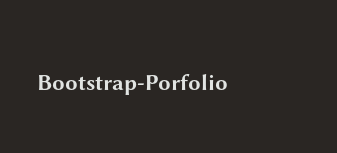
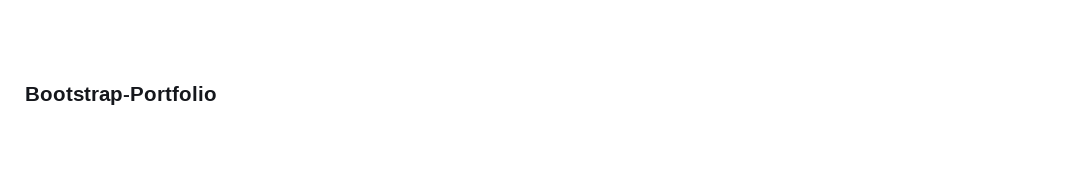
[37,74,228,95] Bootstrap-Porfolio -> [25,86,217,105] Bootstrap-Portfolio

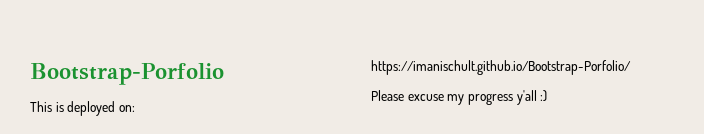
[25,86,217,105] Bootstrap-Portfolio -> [30,63,224,85] [30,101,135,116] [371,60,631,75] [371,90,548,105] Bootstrap-Porfolio // This is deployed on: https://imanischult.github.io/Bootstrap-Porfolio/ // Please excuse my progress y'all :)

